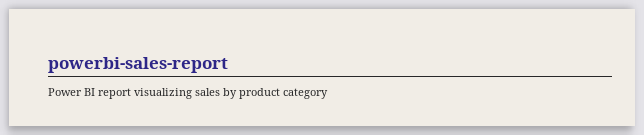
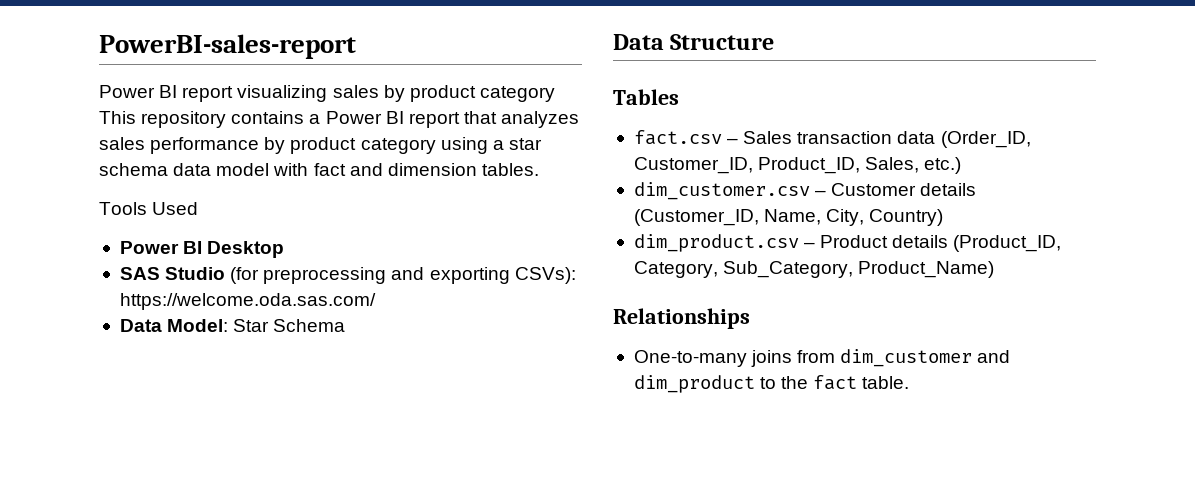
[48,57,228,73] powerbi-sales-report -> [99,34,356,59] PowerBI-sales-report
(328, 93) none -> [99,111,580,128] [99,137,542,154] [99,163,539,176] [99,202,199,215] [119,241,285,258] [119,267,576,284] [119,293,376,310] [119,319,346,332] [613,34,775,50] [613,89,679,105] [633,130,1031,148] [633,157,962,174] [633,182,977,200] [633,209,944,226] [633,234,1062,252] [633,261,995,278] [613,308,750,329] [633,349,1011,367] [633,375,910,393] This repository contains a Power BI report that analyzes sales performance by product category using a star schema data model with fact and dimension tables. // Tools Used // Power BI Desktop // SAS Studio (for preprocessing and exporting CSVs): https://welcome.oda.sas.com/ // Data Model: Star Schema // Data Structure // Tables // fact.csv – Sales transaction data (Order_ID, Customer_ID, Product_ID, Sales, etc.) // dim_customer.csv – Customer details (Customer_ID, Name, City, Country) // dim_product.csv – Product details (Product_ID, Category, Sub_Category, Product_Name) // Relationships // One-to-many joins from dim_customer and dim_product to the fact table.

